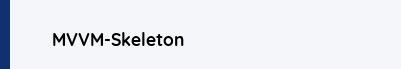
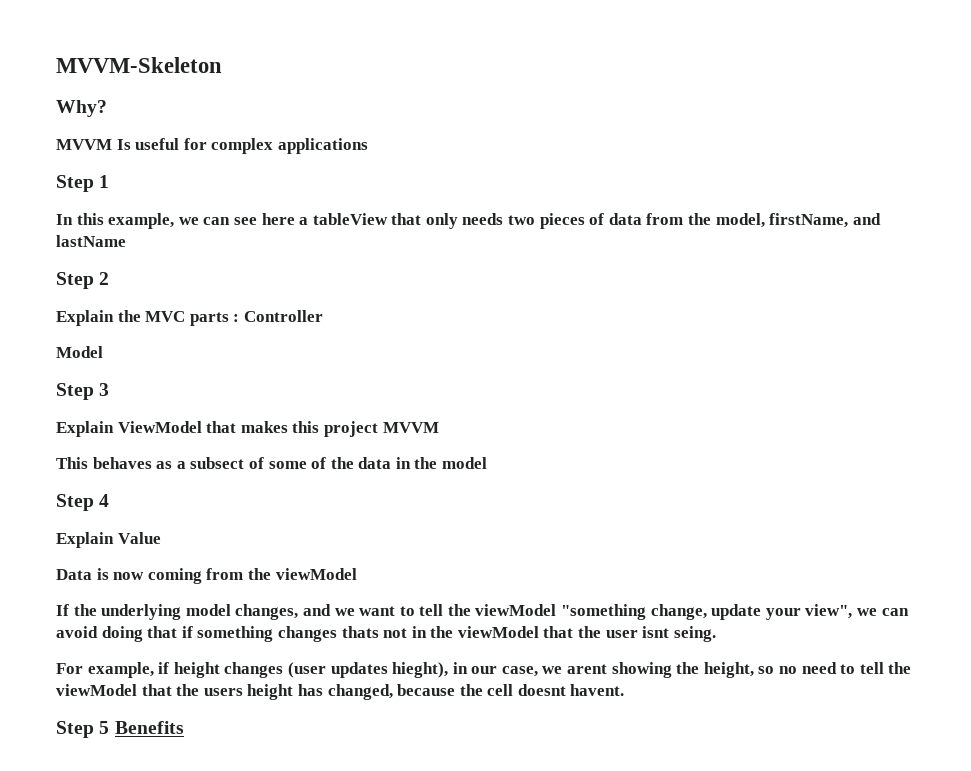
(184, 39) none -> [56,100,107,117] [56,138,368,154] [56,175,110,192] [56,213,881,229] [56,235,126,247] [56,272,110,289] [56,310,323,326] [56,346,103,358] [56,383,110,400] [56,421,439,437] [56,457,488,469] [56,494,110,511] [56,532,161,548] [56,568,357,584] [56,604,909,620] [56,626,716,642] [56,662,912,678] [56,684,625,700] [56,721,184,738] // Why? // MVVM Is useful for complex applications // Step 1 // In this example, we can see here a tableView that only needs two pieces of data from the model, firstName, and lastName // Step 2 // Explain the MVC parts : Controller // Model // Step 3 // Explain ViewModel that makes this project MVVM // This behaves as a subsect of some of the data in the model // Step 4 // Explain Value // Data is now coming from the viewModel // If the underlying model changes, and we want to tell the viewModel "something change, update your view", we can avoid doing that if something changes thats not in the viewModel that the user isnt seing. // For example, if height changes (user updates hieght), in our case, we arent showing the height, so no need to tell the viewModel that the users height has changed, because the cell doesnt havent. // Step 5 Benefits

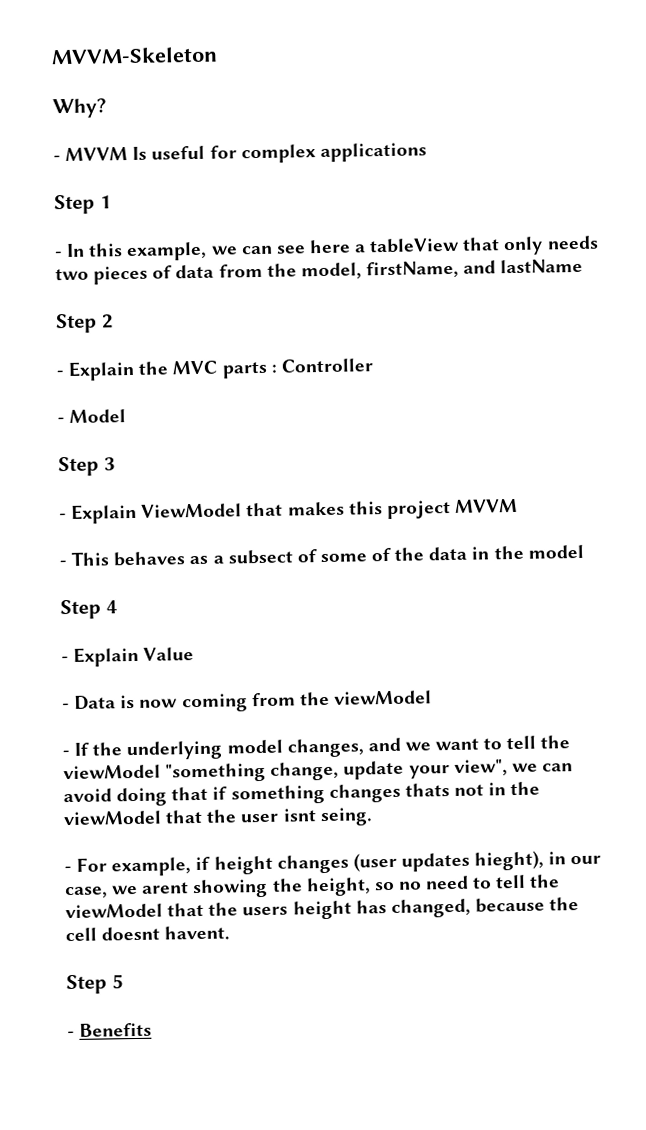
(107, 108) none -> [53,155,61,162] -
(110, 181) none -> [55,251,63,258] -
(110, 278) none -> [56,370,65,377] -
(323, 316) none -> [57,417,65,424] -
(110, 389) none -> [59,513,67,520] -
(439, 427) none -> [59,560,67,567] -
(110, 500) none -> [61,656,69,663] -
(161, 538) none -> [62,703,70,710] -
(357, 574) none -> [62,749,70,757] -
(716, 634) none -> [64,865,72,873] -
(110, 727) none -> [67,1030,75,1038] // -

